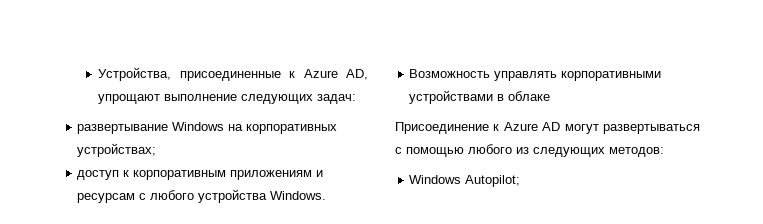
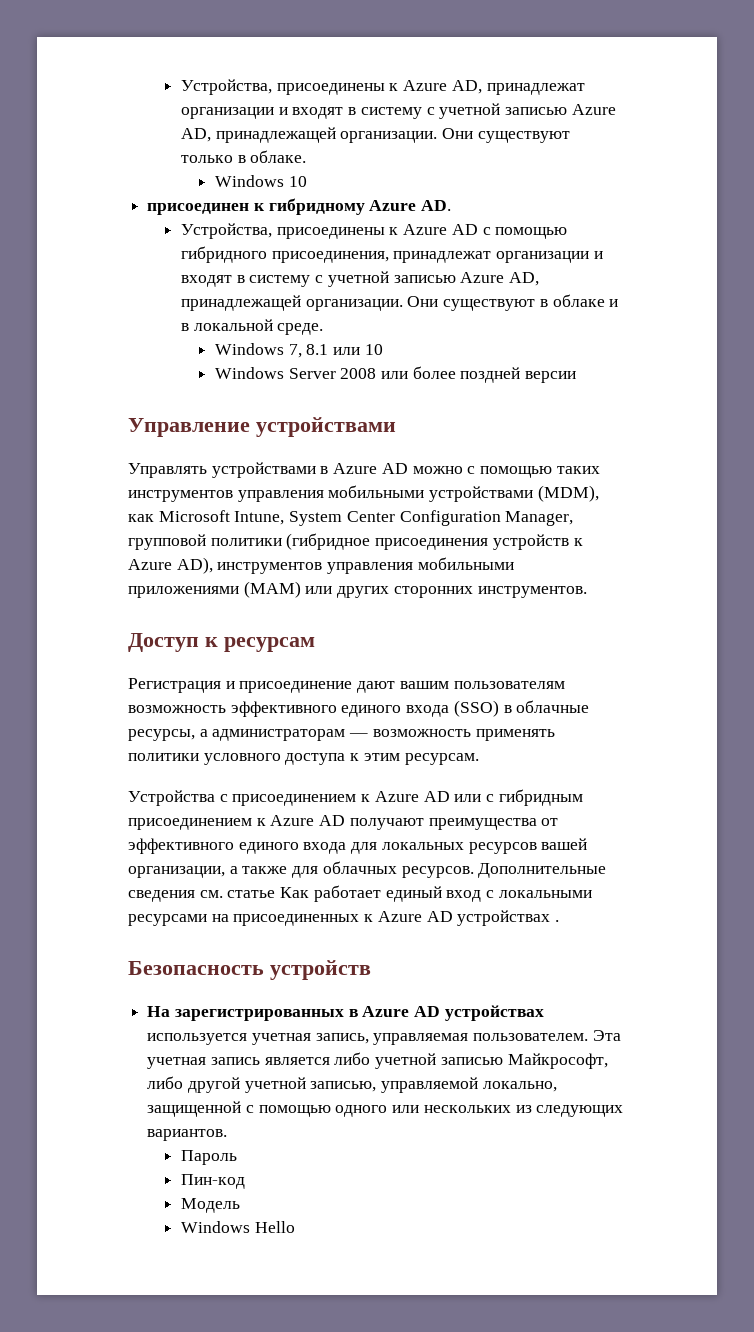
[98,67,281,81] Устройства, присоединенные -> [181,79,385,95] Устройства, присоединены
[98,94,357,104] [77,122,338,134] [77,143,157,157] [77,170,324,180] [77,189,327,203] [409,69,662,81] [409,90,551,104] [395,122,700,134] [395,144,664,157] [409,175,521,187] упрощают выполнение следующих задач: // развертывание Windows на корпоративных устройствах; // доступ к корпоративным приложениям и ресурсам с любого устройства Windows. // Возможность управлять корпоративными устройствами в облаке // Присоединение к Azure AD могут развертываться с помощью любого из следующих методов: // Windows Autopilot; -> [486,83,585,95] [181,103,616,119] [181,127,570,143] [181,150,307,163] [214,175,307,187] [147,198,452,215] [181,223,568,239] [181,246,603,263] [181,271,540,287] [181,294,619,311] [181,319,324,335] [214,343,383,358] [214,366,577,383] [128,417,396,437] [128,462,600,478] [128,485,599,502] [128,510,574,526] [128,533,583,550] [128,557,514,574] [128,581,587,598] [128,633,315,652] [128,678,565,693] [128,700,590,717] [128,729,555,741] [128,753,479,765] [128,789,583,806] [128,815,559,830] [128,838,588,854] [128,861,607,878] [128,885,592,902] [128,910,560,926] [128,960,371,980] [147,1005,544,1021] [147,1030,621,1045] [147,1052,608,1069] [147,1076,557,1093] [147,1101,624,1117] [147,1129,228,1141] [181,1150,238,1165] [181,1174,246,1189] [181,1198,241,1213] [181,1221,295,1233] принадлежат организации и входят в систему с учетной записью Azure AD, принадлежащей организации. Они существуют только в облаке. // Windows 10 // присоединен к гибридному Azure AD. // Устройства, присоединены к Azure AD с помощью гибридного присоединения, принадлежат организации и входят в систему с учетной записью Azure AD, принадлежащей организации. Они существуют в облаке и в локальной среде. // Windows 7, 8.1 или 10 // Windows Server 2008 или более поздней версии // Управление устройствами // Управлять устройствами в Azure AD можно с помощью таких инструментов управления мобильными устройствами (MDM), как Microsoft Intune, System Center Configuration Manager, групповой политики (гибридное присоединения устройств к Azure AD), инструментов управления мобильными приложениями (MAM) или других сторонних инструментов. // Доступ к ресурсам // Регистрация и присоединение дают вашим пользователям возможность эффективного единого входа (SSO) в облачные ресурсы, а администраторам — возможность применять политики условного доступа к этим ресурсам. // Устройства с присоединением к Azure AD или с гибридным присоединением к Azure AD получают преимущества от эффективного единого входа для локальных ресурсов вашей организации, а также для облачных ресурсов. Дополнительные сведения см. статье Как работает единый вход с локальными ресурсами на присоединенных к Azure AD устройствах . // Безопасность устройств // На зарегистрированных в Azure AD устройствах используется учетная запись, управляемая пользователем. Эта учетная запись является либо учетной записью Майкрософт, либо другой учетной записью, управляемой локально, защищенной с помощью одного или нескольких из следующих вариантов. // Пароль // Пин-код // Модель // Windows Hello

